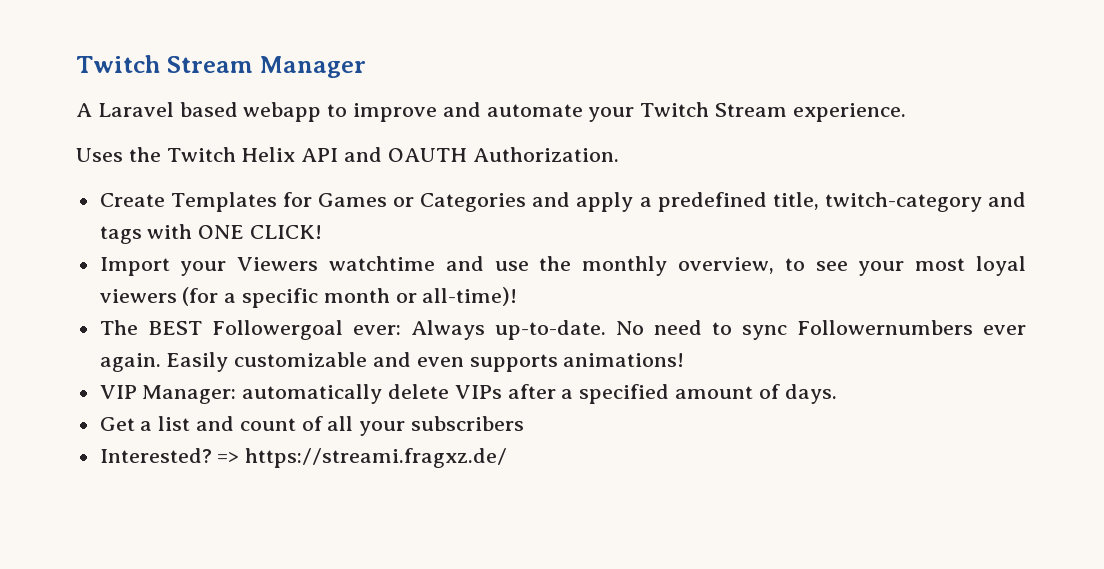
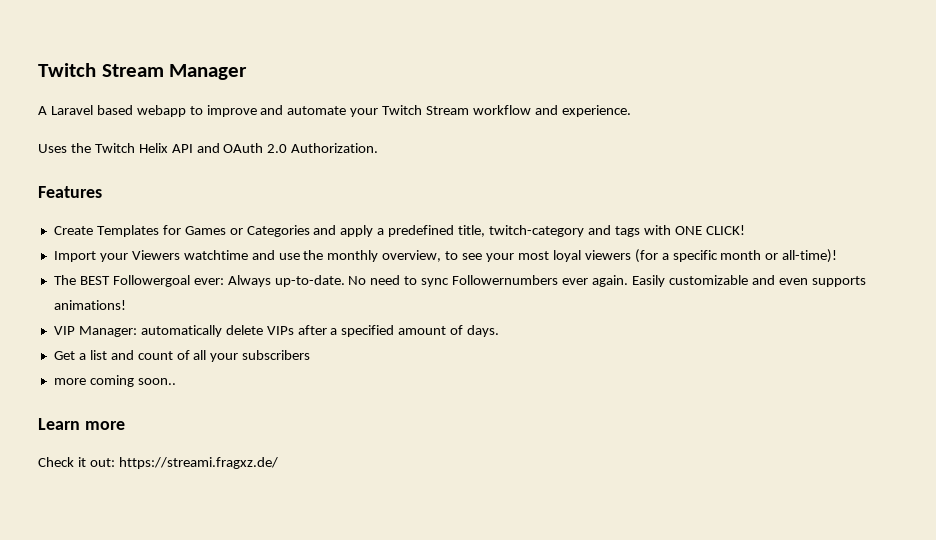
(788, 110) none -> [473,105,558,115] workflow and
[387,148,467,162] OAUTH -> [223,143,288,153] OAuth 2.0
(619, 154) none -> [38,186,102,198] // Features
[99,448,240,463] Interested? => -> [53,375,176,387] [38,418,125,430] [38,457,115,467] more coming soon.. // Learn more // Check it out:

